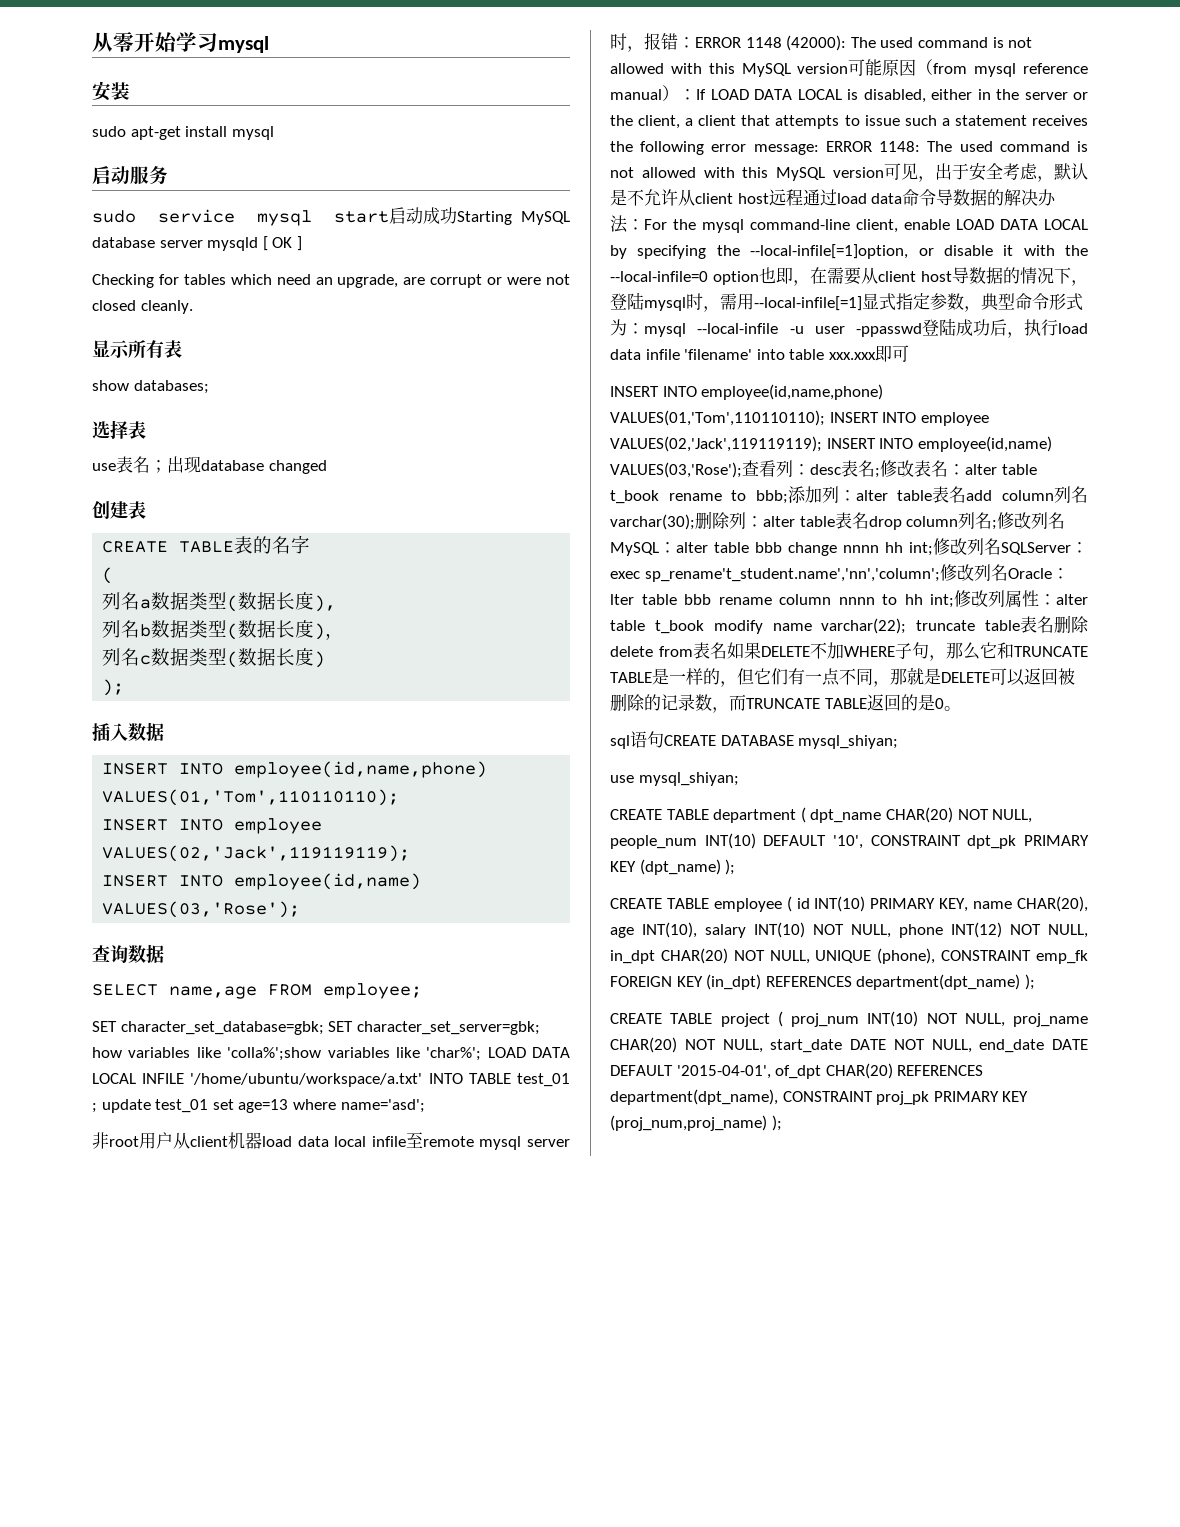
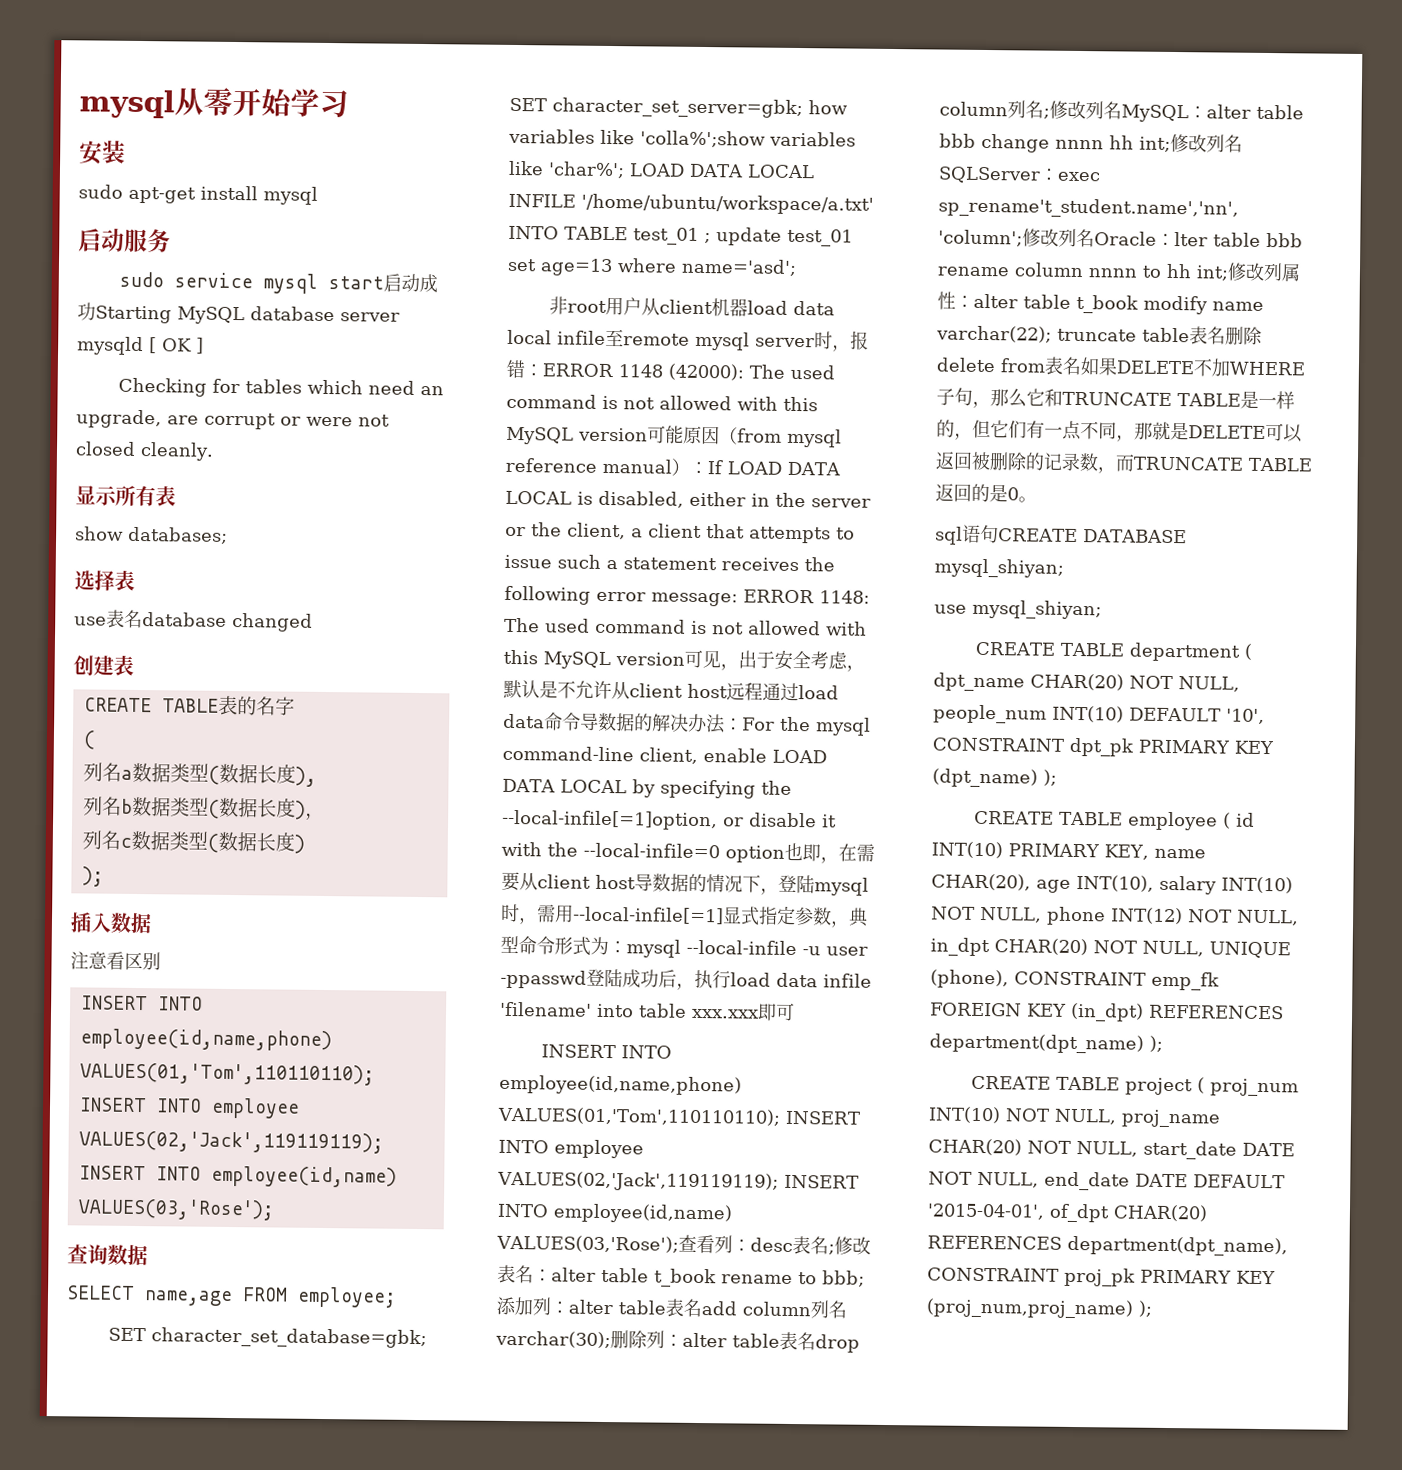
(92, 42) none -> [79,89,175,119] mysql
[218,36,269,53] mysql -> (349, 103) none
[150,456,201,473] ；出现 -> (143, 619) none
(164, 731) none -> [70,951,161,971] // 注意看区别

